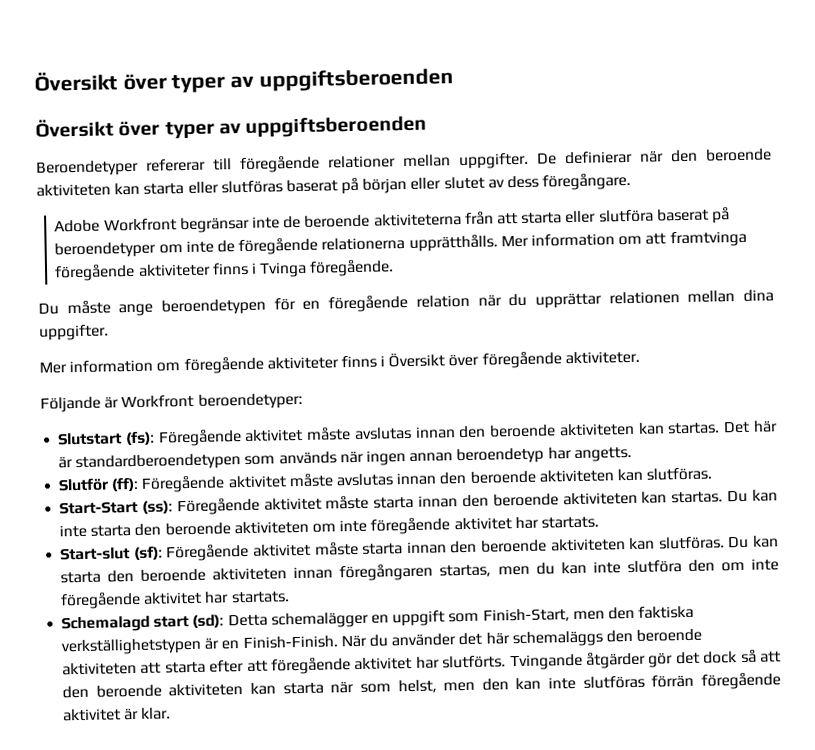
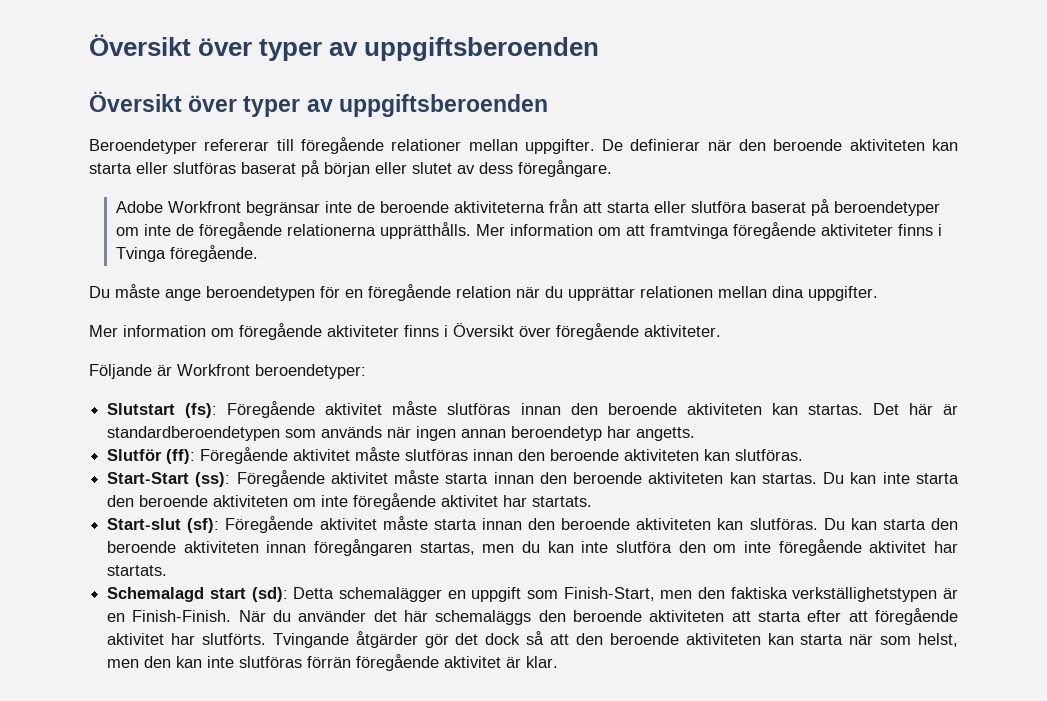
[353,426,412,440] avslutas -> [447,403,511,415] slutföras
[335,473,393,487] avslutas -> [405,449,469,461] slutföras

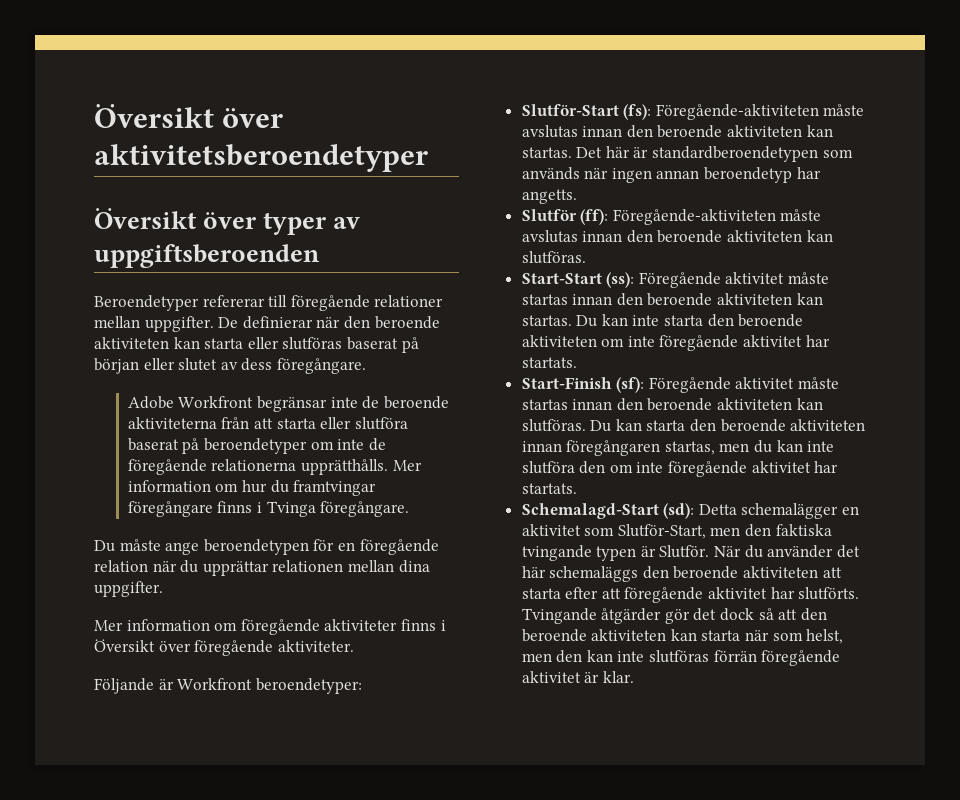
[89,34,600,61] Översikt över typer av uppgiftsberoenden -> [94,104,284,128] [94,144,428,172] Översikt över aktivitetsberoendetyper
[625,222,893,239] att framtvinga föregående aktiviteter -> [242,480,377,496] [127,501,213,517] hur du framtvingar föregångare
[169,245,258,262] föregående. -> [320,501,410,517] föregångare.
[107,401,511,418] Slutstart (fs): Föregående aktivitet måste slutföras -> [521,104,865,120] [521,125,578,138] Slutför-Start (fs): Föregående-aktiviteten måste avslutas
[200,447,469,464] Föregående aktivitet måste slutföras -> [612,209,822,225] [521,230,578,243] Föregående-aktiviteten måste avslutas
[445,473,489,484] starta -> [521,294,568,305] startas
[107,518,182,530] Start-slut -> [521,377,612,389] Start-Finish
[433,519,477,530] starta -> [521,399,568,410] startas
[107,587,246,602] Schemalagd start -> [521,503,659,519] Schemalagd-Start
[471,587,958,602] [107,610,232,622] uppgift som Finish-Start, men den faktiska verkställighetstypen är en Finish-Finish. -> [521,524,832,539] [521,545,710,561] aktivitet som Slutför-Start, men den faktiska tvingande typen är Slutför.

